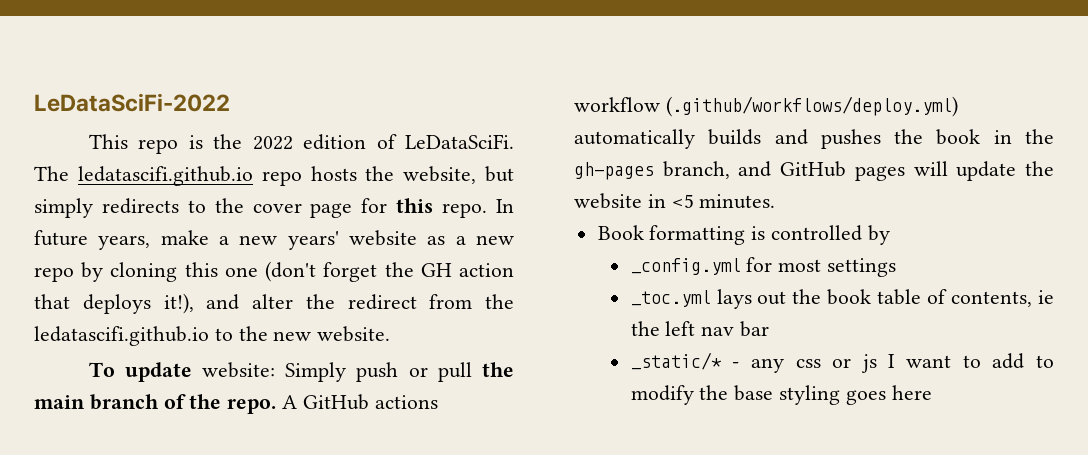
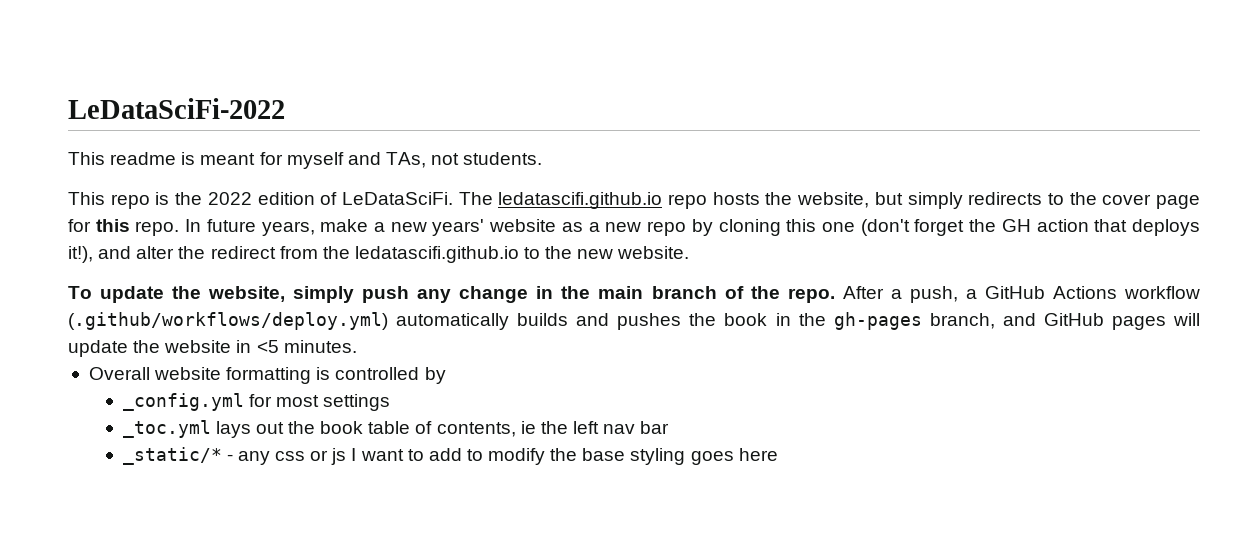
(230, 102) none -> [68,152,543,169] // This readme is meant for myself and TAs, not students.
[202,362,472,382] website: Simply push or pull -> [172,286,554,303] the website, simply push any change in
[282,394,438,410] A GitHub actions -> [842,286,1117,303] After a push, a GitHub Actions
[597,225,644,240] Book -> [88,367,222,380] Overall website

